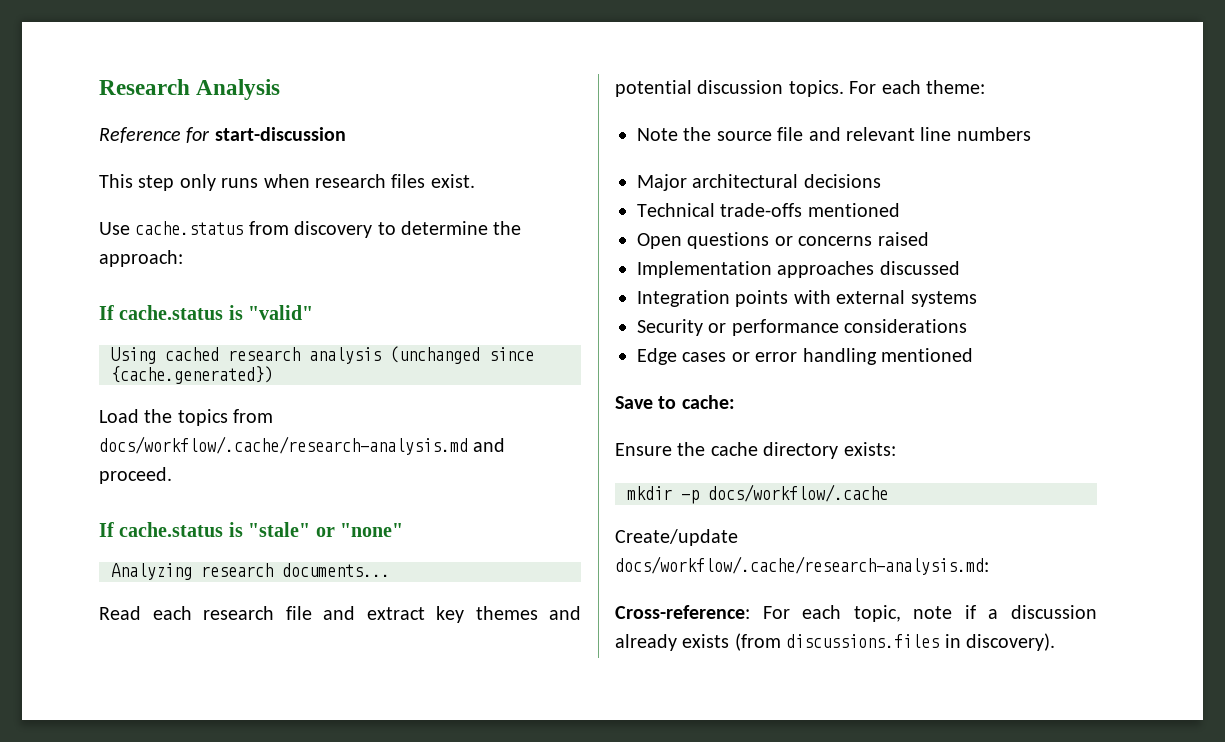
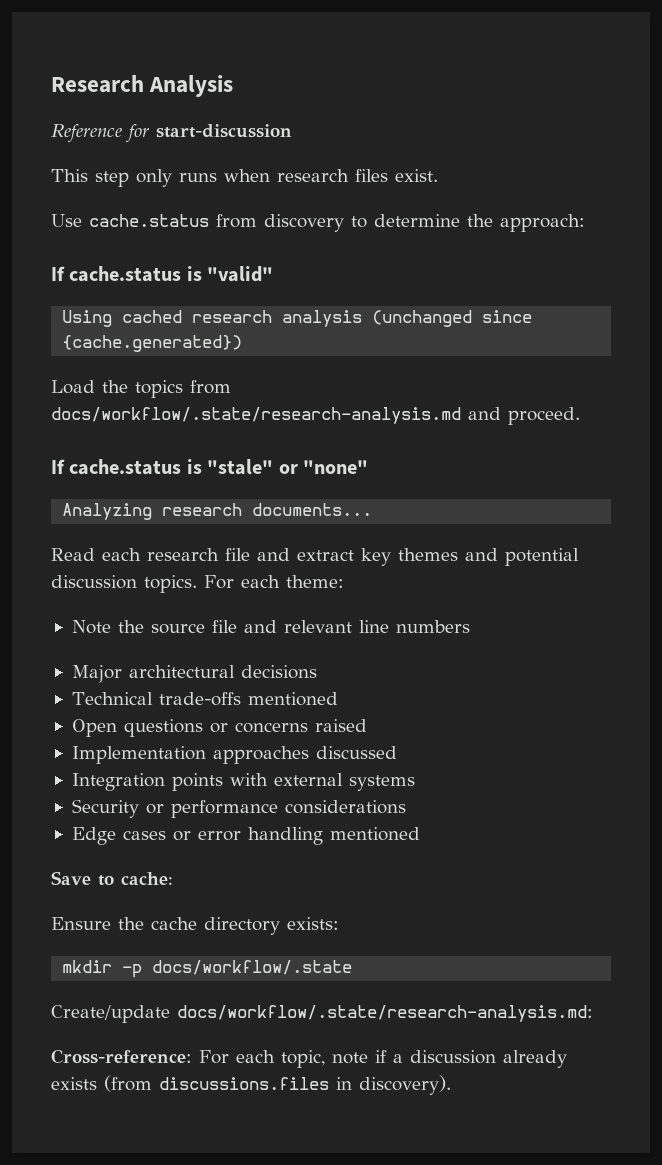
[99,436,468,455] docs/workflow/.cache/research-analysis.md -> [51,407,461,424] docs/workflow/.state/research-analysis.md
[708,484,888,502] docs/workflow/.cache -> [152,960,353,975] docs/workflow/.state
[615,556,989,575] docs/workflow/.cache/research-analysis.md: -> [177,1005,593,1022] docs/workflow/.state/research-analysis.md:

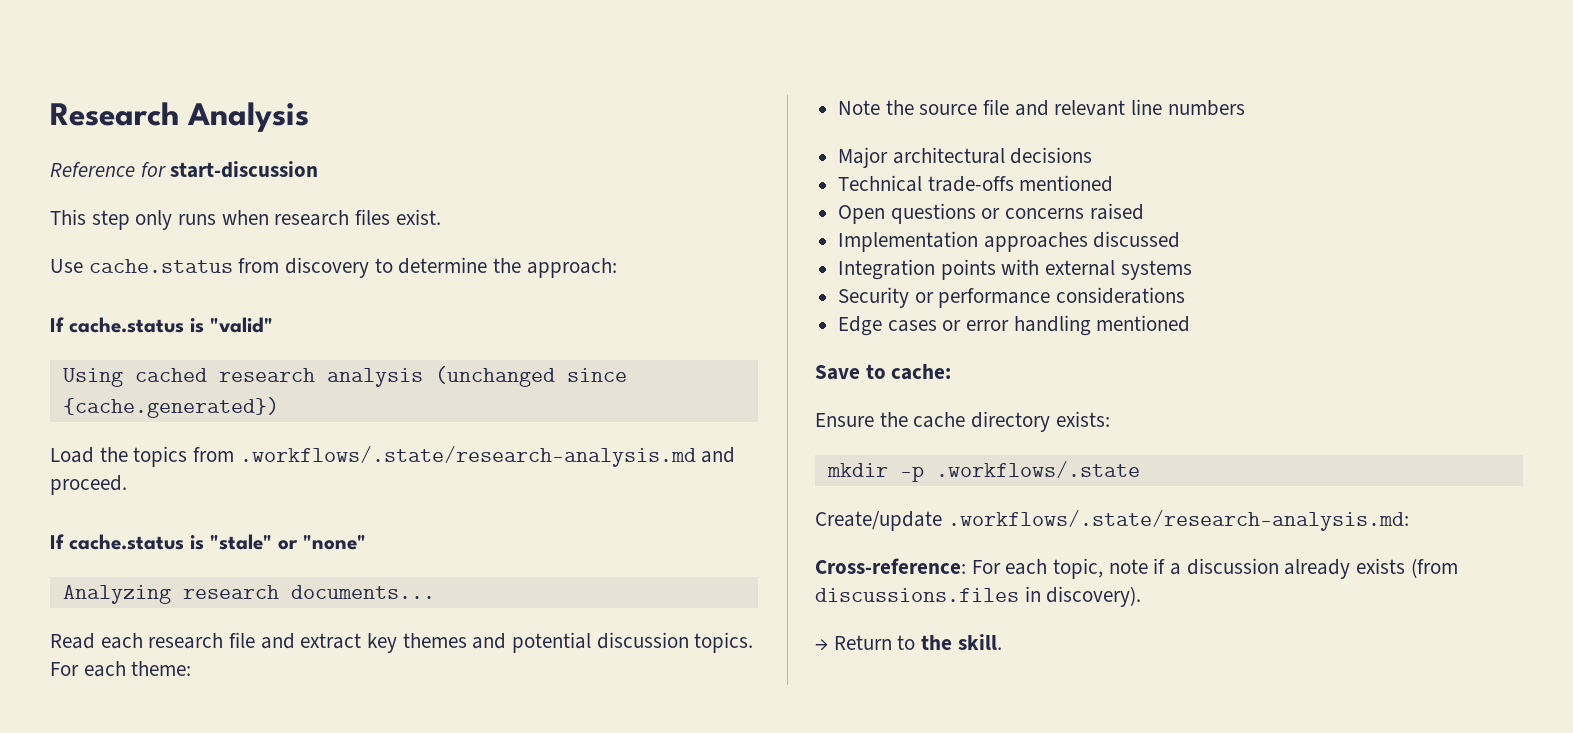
[51,407,461,424] docs/workflow/.state/research-analysis.md -> [239,446,696,467] .workflows/.state/research-analysis.md
[152,960,353,975] docs/workflow/.state -> [935,461,1140,478] .workflows/.state
[177,1005,593,1022] docs/workflow/.state/research-analysis.md: -> [947,510,1409,531] .workflows/.state/research-analysis.md:
(451, 1085) none -> [815,634,1002,651] // → Return to the skill.

